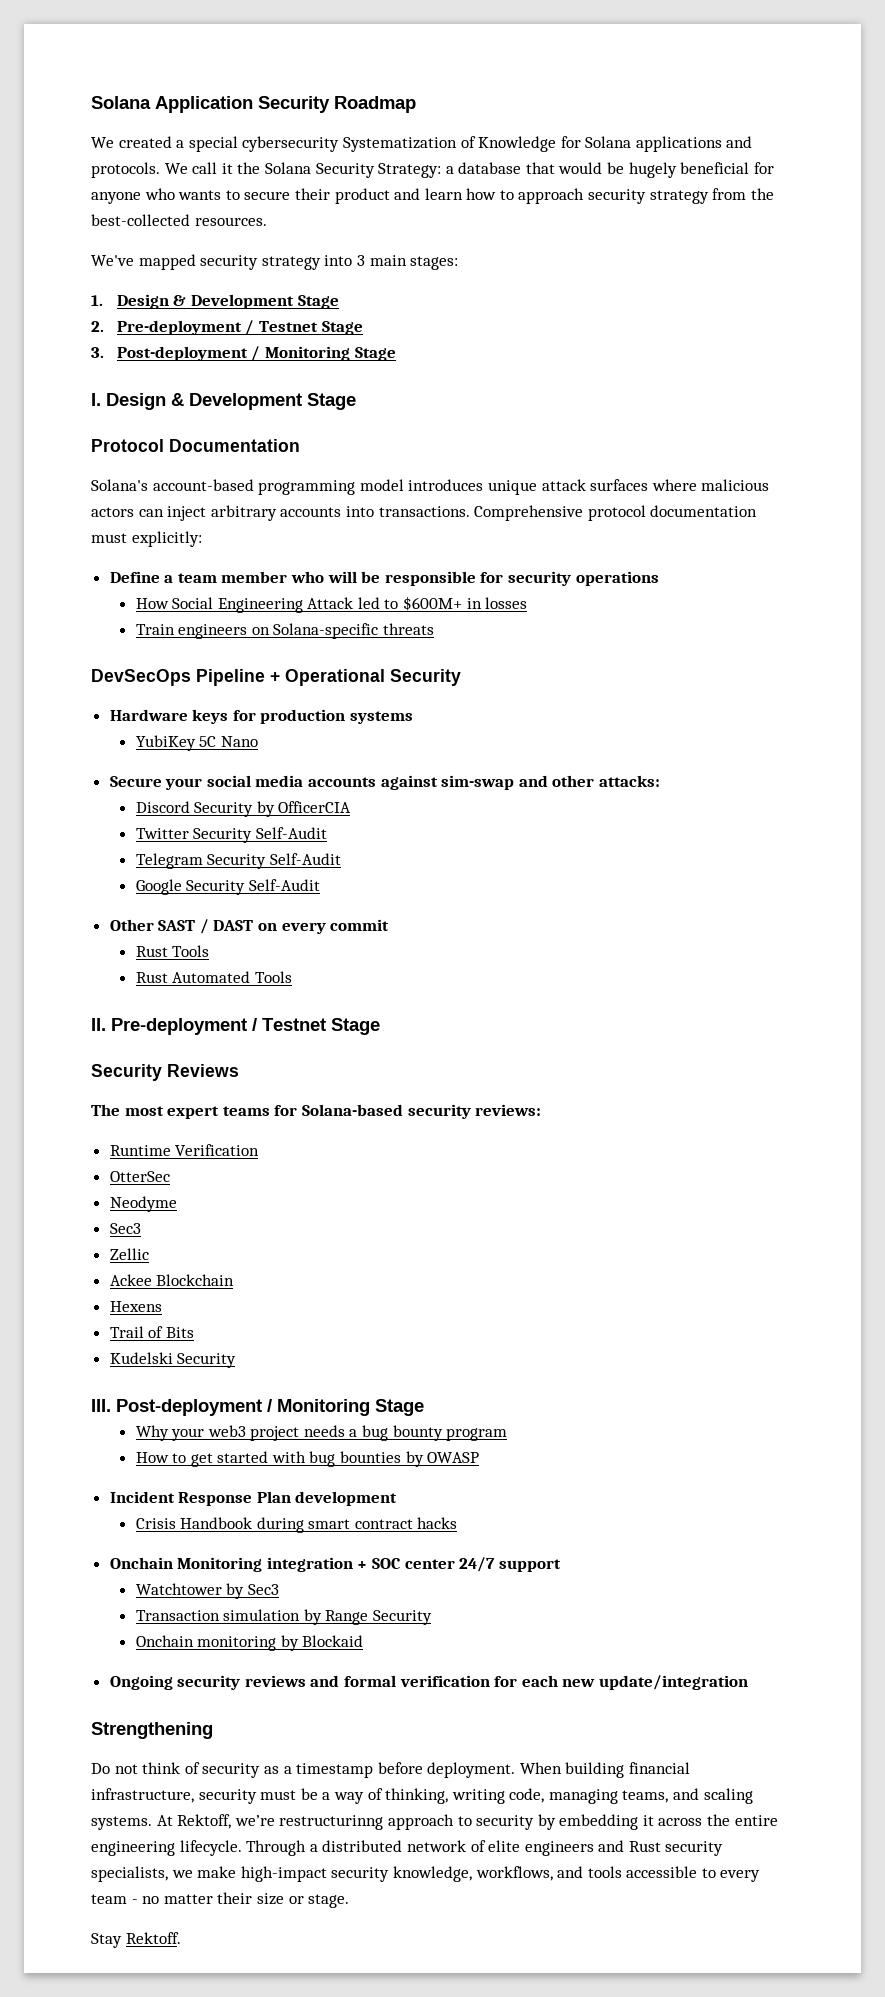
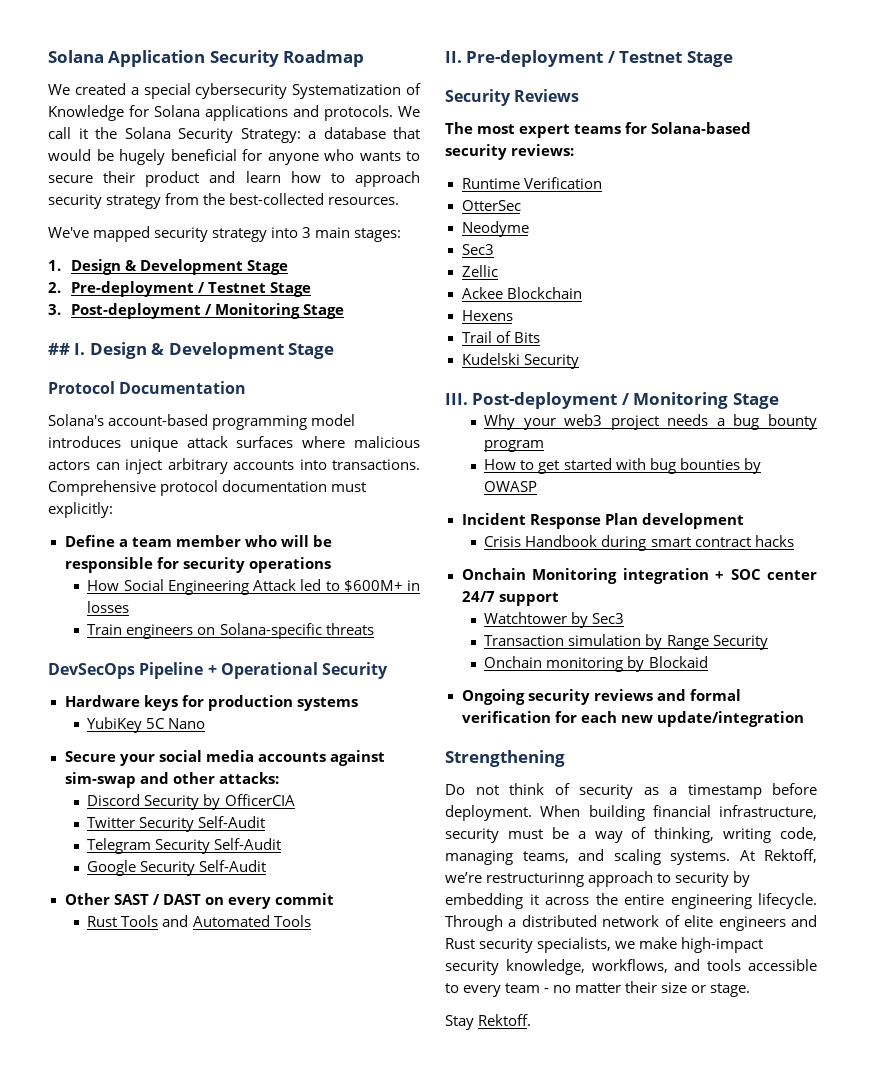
(396, 354) none -> [48,343,70,355] ##
[135,972,168,983] // Rust -> [162,915,189,927] and

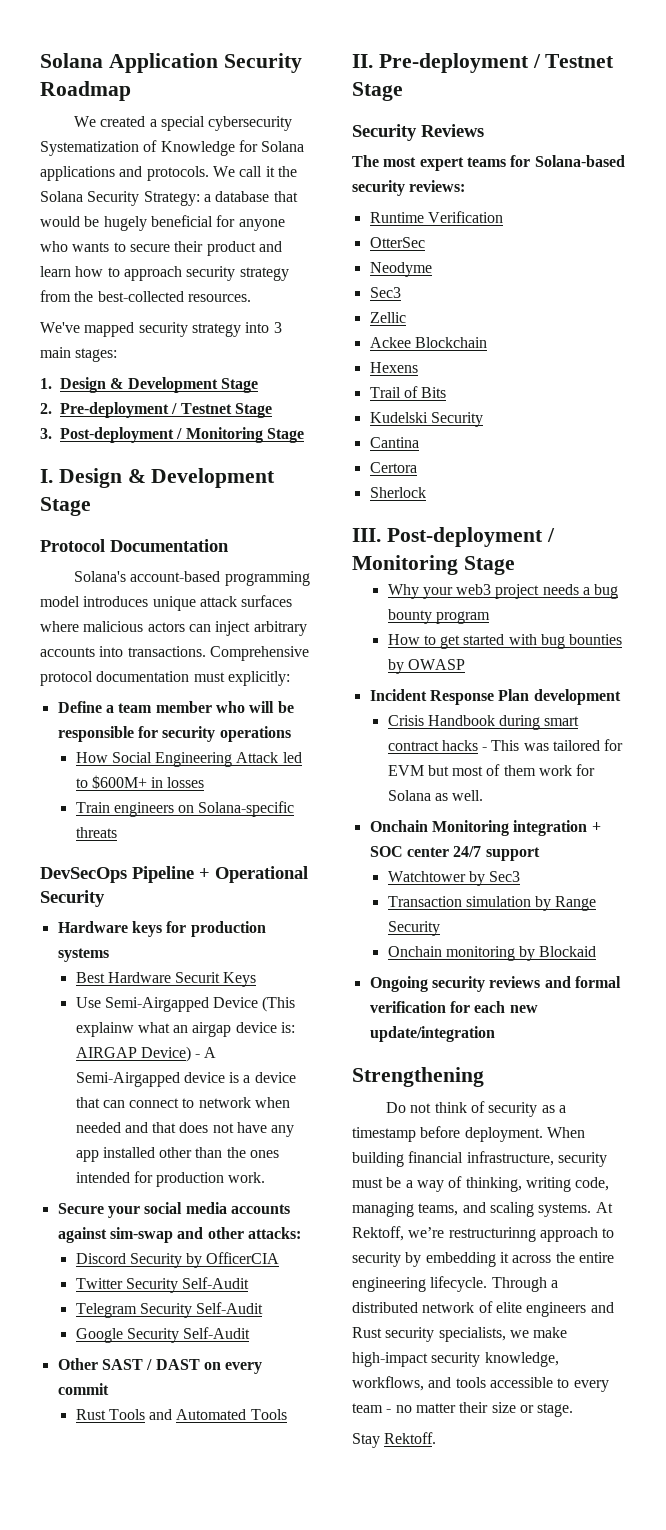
[48,343,70,355] ## -> (304, 435) none
[87,717,206,733] YubiKey 5C Nano -> [75,972,257,987] [75,996,296,1012] [75,1022,296,1037] [75,1046,217,1062] [75,1072,296,1087] [75,1097,291,1108] [75,1122,295,1137] [75,1147,280,1162] [75,1171,266,1187] Best Hardware Securit Keys // Use Semi-Airgapped Device (This explainw what an airgap device is: AIRGAP Device) - A Semi-Airgapped device is a device that can connect to network when needed and that does not have any app installed other than the ones intended for production work.
(579, 361) none -> [369,437,419,448] [369,462,417,473] [369,487,426,498] // Cantina // Certora // Sherlock
(794, 541) none -> [482,739,624,751] [387,764,596,776] [387,790,484,801] - This was tailored for EVM but most of them work for Solana as well.

